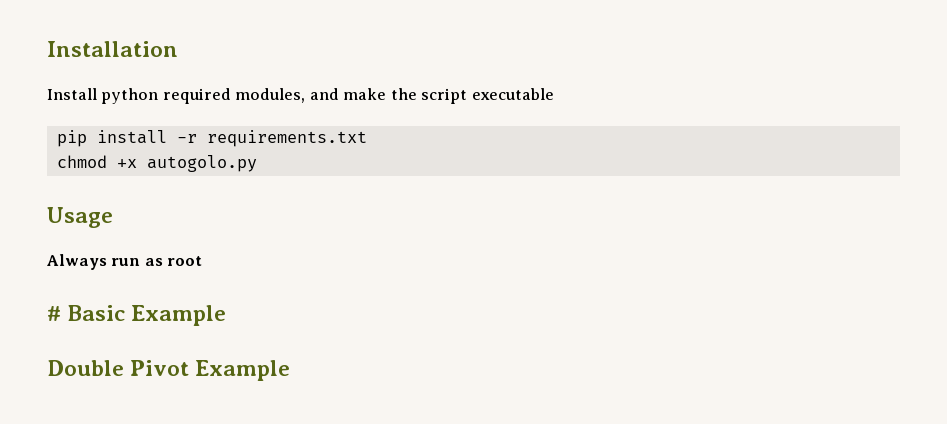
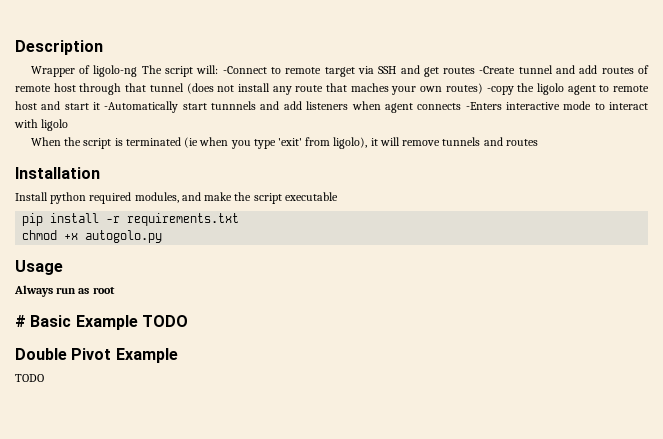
(47, 49) none -> [15,40,103,55] [30,65,650,77] [15,83,649,95] [15,101,649,113] [14,119,69,131] [30,137,538,149] Description // Wrapper of ligolo-ng The script will: -Connect to remote target via SSH and get routes -Create tunnel and add routes of remote host through that tunnel (does not install any route that maches your own routes) -copy the ligolo agent to remote host and start it -Automatically start tunnnels and add listeners when agent connects -Enters interactive mode to interact with ligolo // When the script is terminated (ie when you type 'exit' from ligolo), it will remove tunnels and routes //
(227, 315) none -> [141,315,188,327] TODO
(291, 370) none -> [15,374,44,382] // TODO

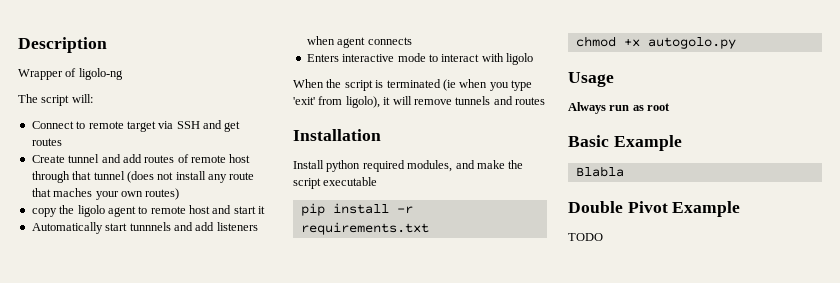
(138, 71) none -> (123, 74) //
[222,66,267,74] -Connect -> [31,121,74,129] // Connect
[479,66,516,74] -Create -> [31,155,65,163] // Create
[486,86,514,95] -copy -> [31,208,57,217] // copy
[104,101,179,113] -Automatically -> [31,222,103,234] // Automatically
[465,102,502,110] -Enters -> [306,54,339,62] // Enters
[15,315,26,327] # -> (671, 107) none
[141,315,188,327] TODO -> [575,166,624,177] // Blabla

